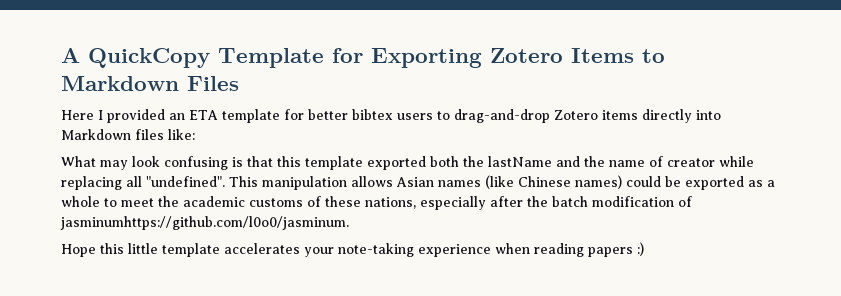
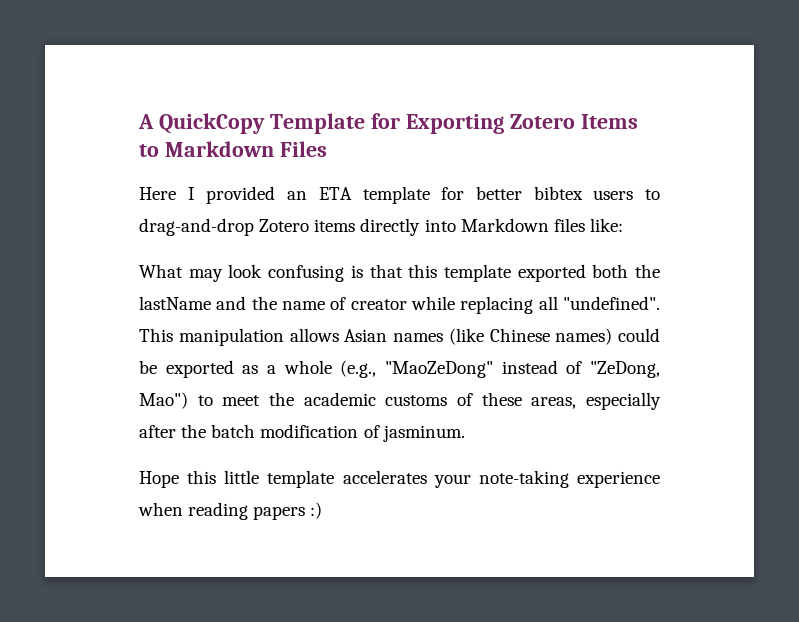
(100, 201) none -> [340,360,660,378] [139,392,188,409] (e.g., "MaoZeDong" instead of "ZeDong, Mao")
[365,197,416,209] nations, -> [531,397,577,409] areas,
[60,216,349,230] jasminumhttps://github.com/l0o0/jasminum. -> [382,425,465,442] jasminum.

